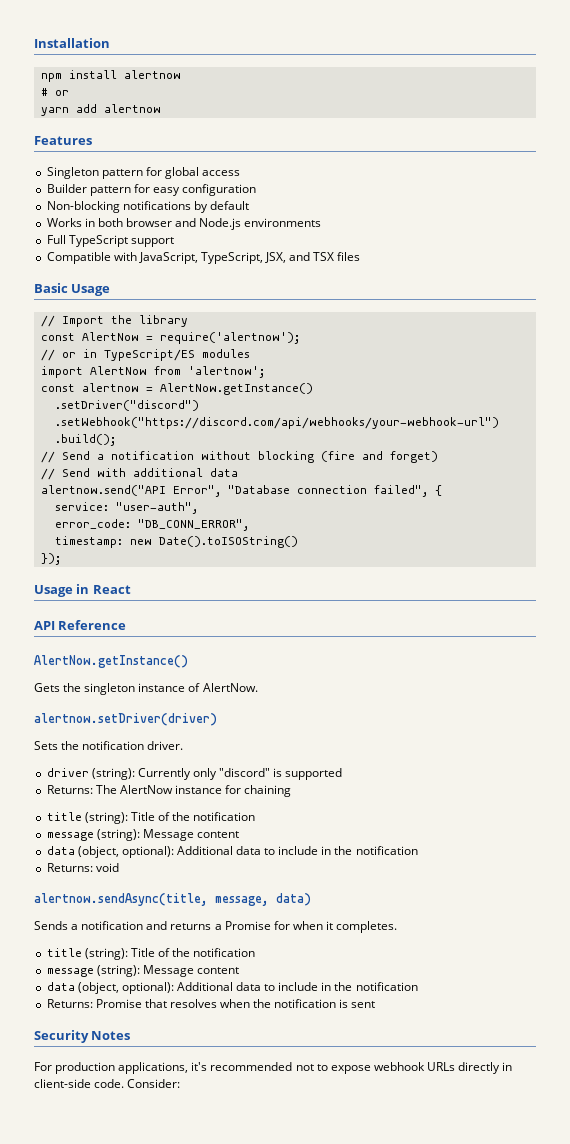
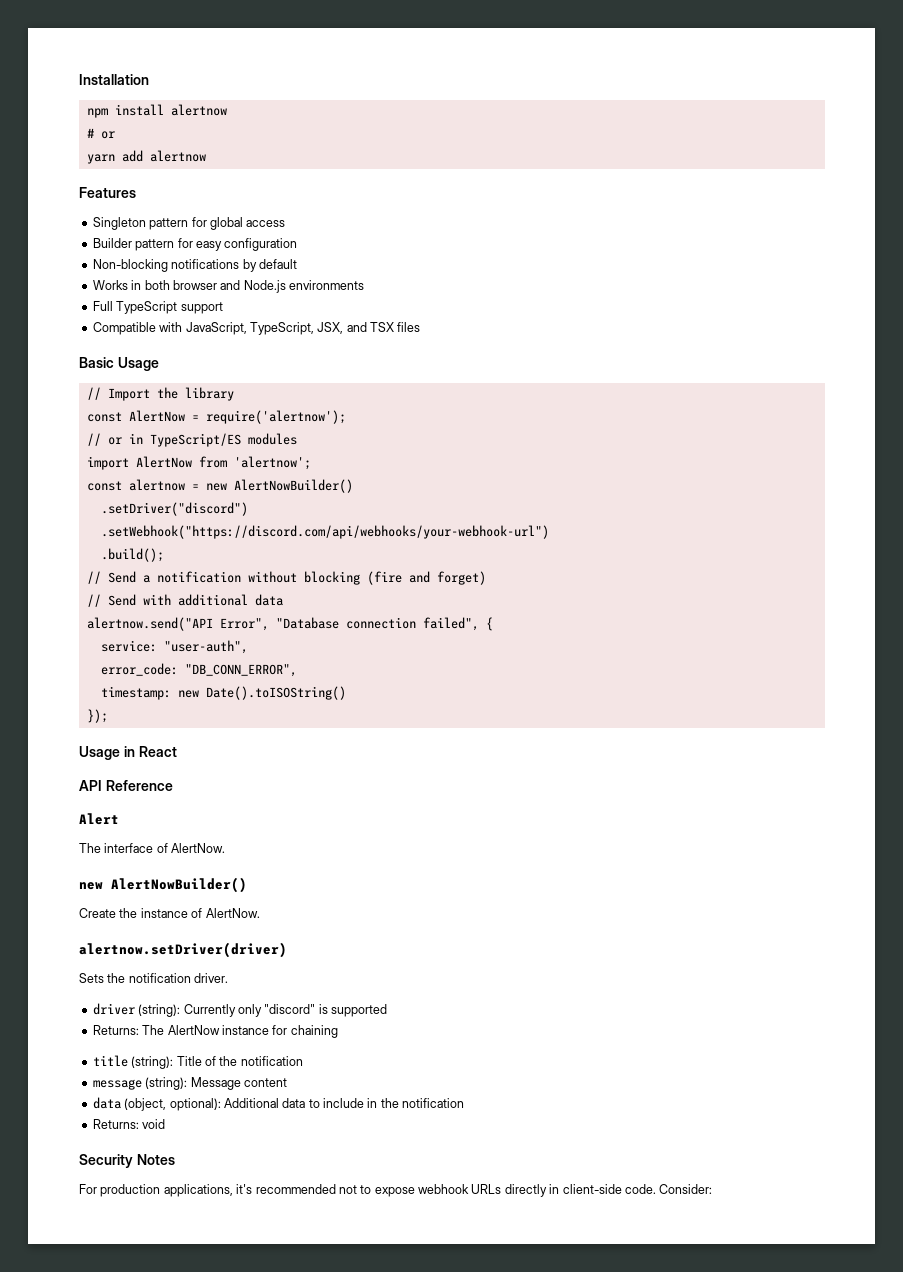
[159,383,313,395] AlertNow.getInstance() -> [205,479,353,493] new AlertNowBuilder()
[34,655,188,668] [34,683,136,695] AlertNow.getInstance() // Gets the singleton -> [79,813,119,825] [79,843,226,853] [79,877,247,893] [79,908,138,918] Alert // The interface of AlertNow. // new AlertNowBuilder() // Create the
[34,893,311,906] [34,921,398,933] [46,948,256,960] [46,965,239,977] [46,982,418,994] [46,999,376,1008] // alertnow.sendAsync(title, message, data) // Sends a notification and returns a Promise for when it completes. // title (string): Title of the notification // message (string): Message content // data (object, optional): Additional data to include in the notification // Returns: Promise that resolves when the notification is sent -> (166, 1124) none

